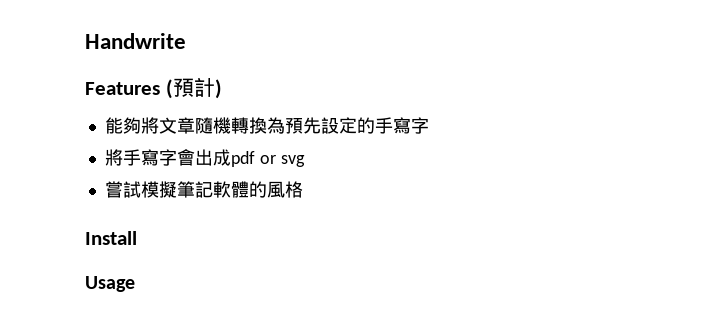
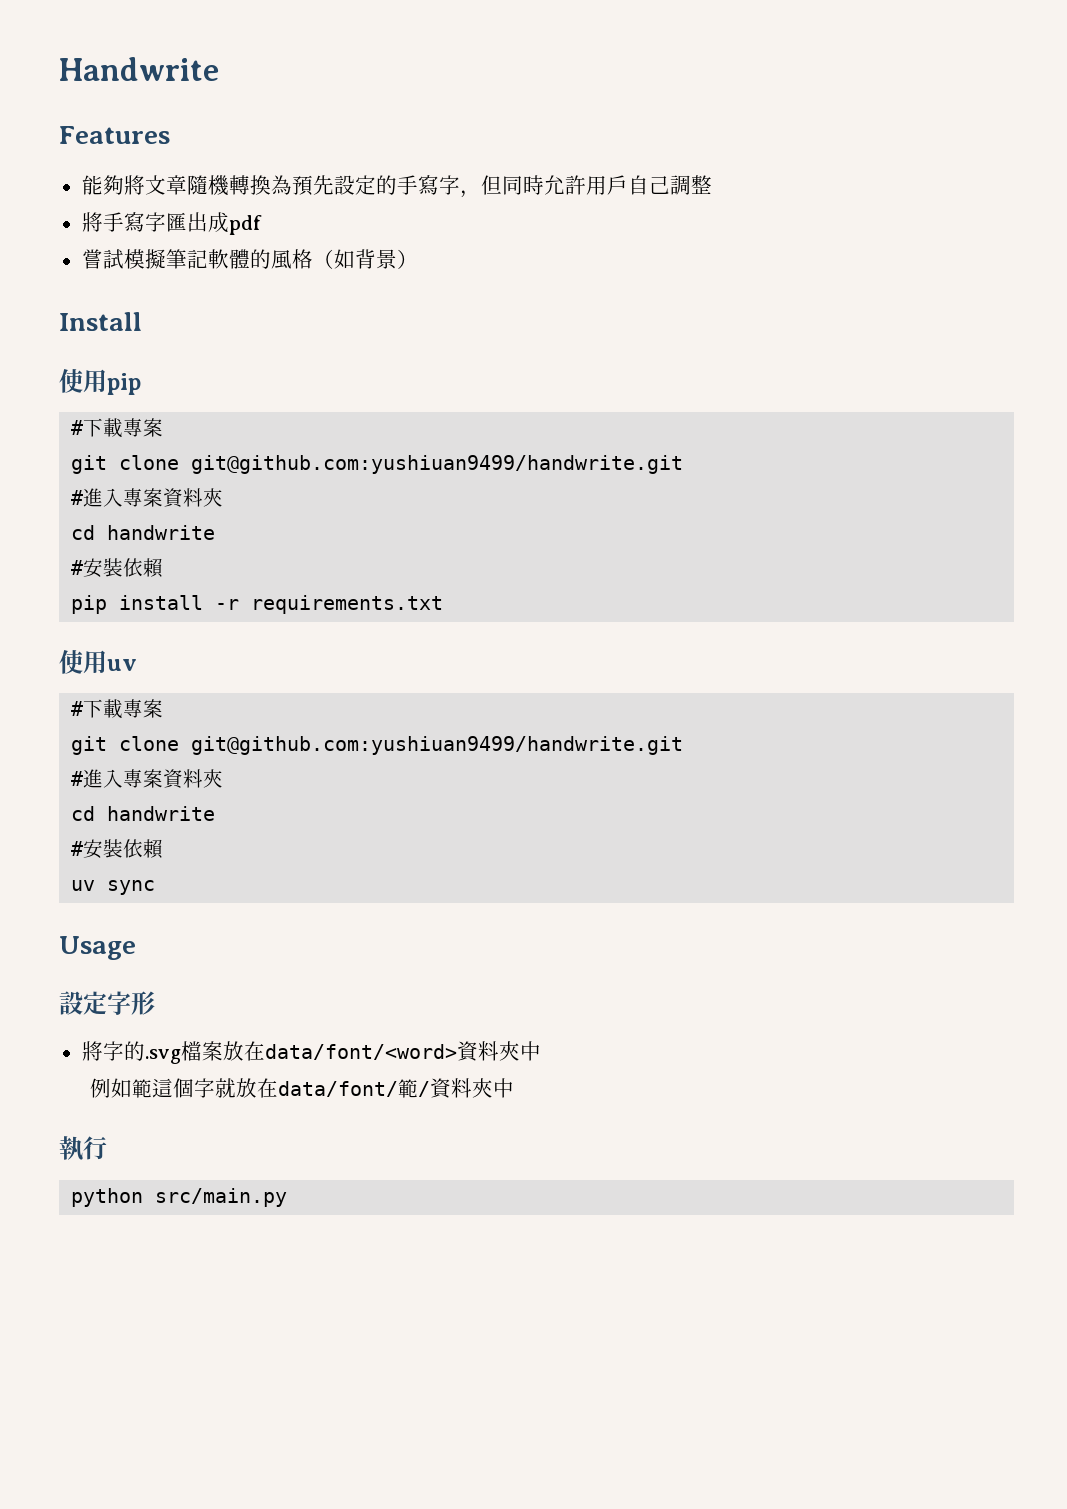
[165,77,222,99] (預計) -> (170, 135) none
(429, 125) none -> [459,175,712,198] ，但同時允許用戶自己調整
[176,149,195,166] 會 -> [165,212,187,232] 匯
[259,155,305,167] or svg -> (262, 225) none
(303, 189) none -> [312,249,418,269] （如背景）
[85,276,135,292] Usage -> [59,368,141,395] [71,418,164,438] [71,455,684,474] [71,488,224,508] [71,525,216,540] [71,558,164,578] [71,595,444,614] [59,649,137,674] [71,699,164,719] [71,736,684,755] [71,769,224,789] [71,806,216,821] [71,839,164,859] [71,880,156,895] [59,936,136,960] [59,991,155,1015] [81,1041,541,1064] [89,1078,514,1099] [59,1136,107,1160] [71,1188,288,1207] 使用pip // #下載專案 // git clone git@github.com:yushiuan9499/handwrite.git // #進入專案資料夾 // cd handwrite // #安裝依賴 // pip install -r requirements.txt // 使用uv // #下載專案 // git clone git@github.com:yushiuan9499/handwrite.git // #進入專案資料夾 // cd handwrite // #安裝依賴 // uv sync // Usage // 設定字形 // 將字的.svg檔案放在data/font/<word>資料夾中 // 例如範這個字就放在data/font/範/資料夾中 // 執行 // python src/main.py

